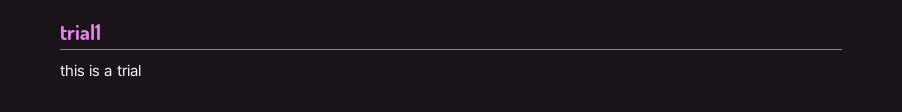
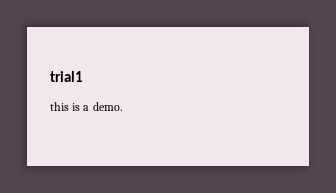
[116,64,141,77] trial -> [92,102,122,111] demo.

